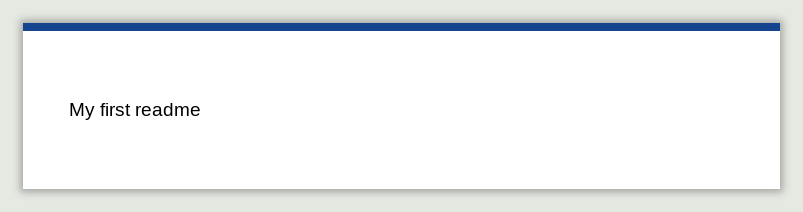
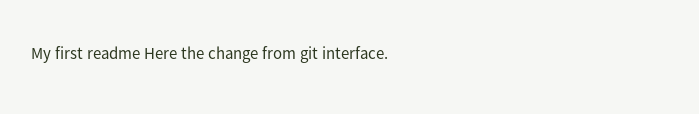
(202, 109) none -> [144,46,389,63] Here the change from git interface.

